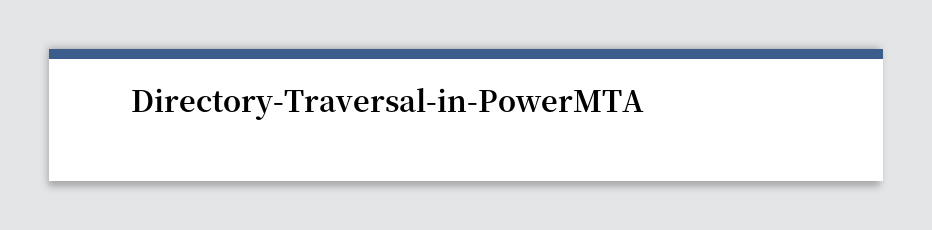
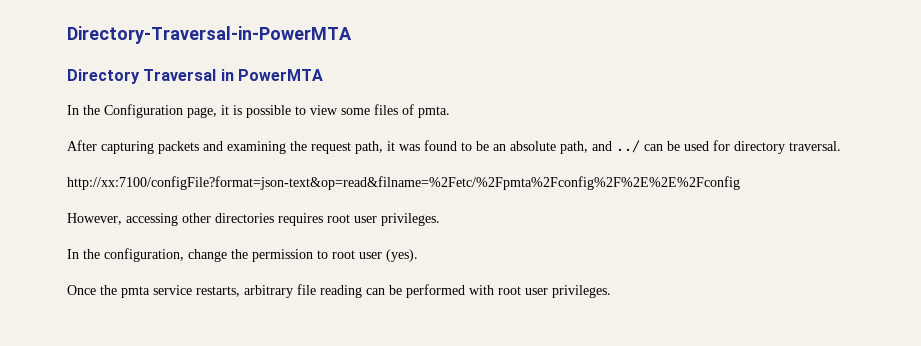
(644, 104) none -> [67,69,323,84] [67,104,450,118] [67,140,841,154] [67,176,740,190] [67,213,440,226] [67,248,418,262] [67,284,611,298] // Directory Traversal in PowerMTA // In the Configuration page, it is possible to view some files of pmta. // After capturing packets and examining the request path, it was found to be an absolute path, and ../ can be used for directory traversal. // http://xx:7100/configFile?format=json-text&op=read&filname=%2Fetc/%2Fpmta%2Fconfig%2F%2E%2E%2Fconfig // However, accessing other directories requires root user privileges. // In the configuration, change the permission to root user (yes). // Once the pmta service restarts, arbitrary file reading can be performed with root user privileges.

